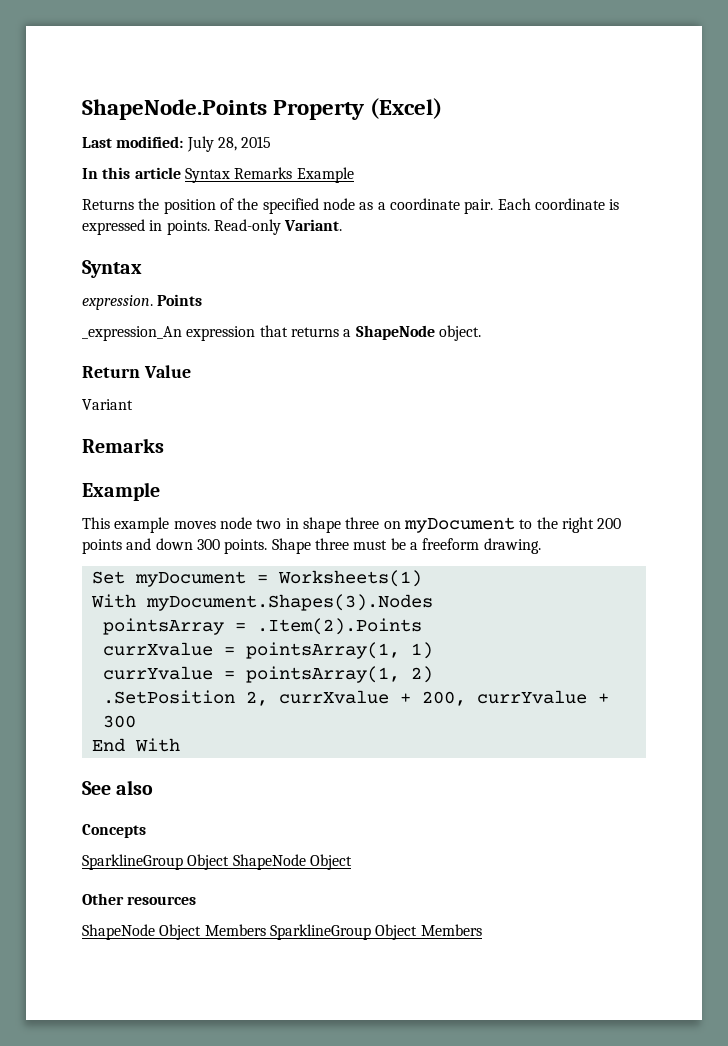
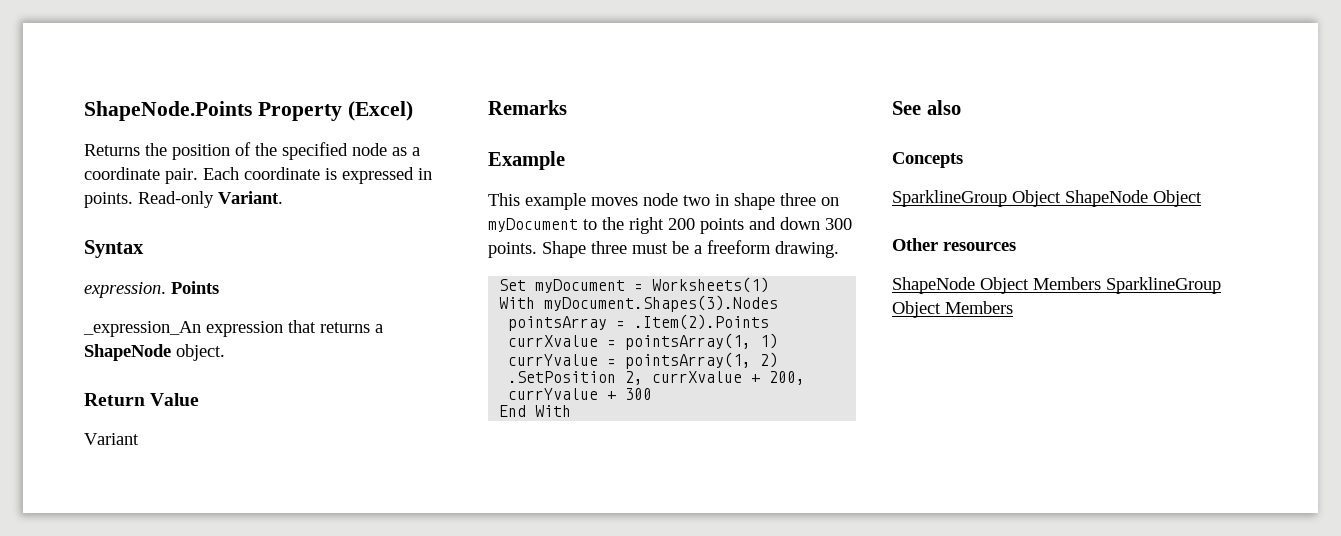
[82,136,272,152] [82,167,354,183] // Last modified: July 28, 2015 // In this article Syntax Remarks Example -> (413, 111) none

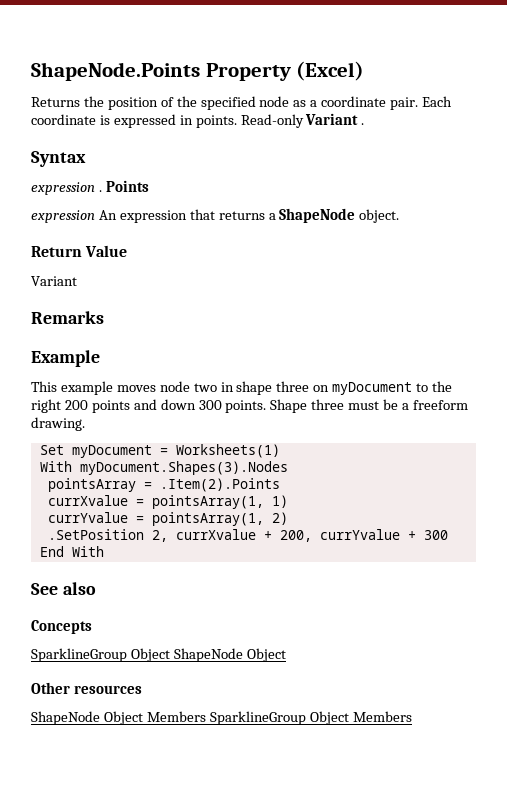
[218,191,283,204] Variant. -> [305,113,365,125] Variant .
[84,282,166,298] expression. -> [31,182,102,195] expression .
[83,321,201,337] _expression_An -> [31,210,117,223] expression An

